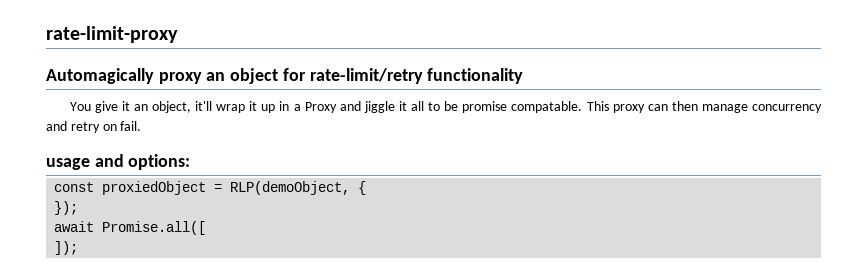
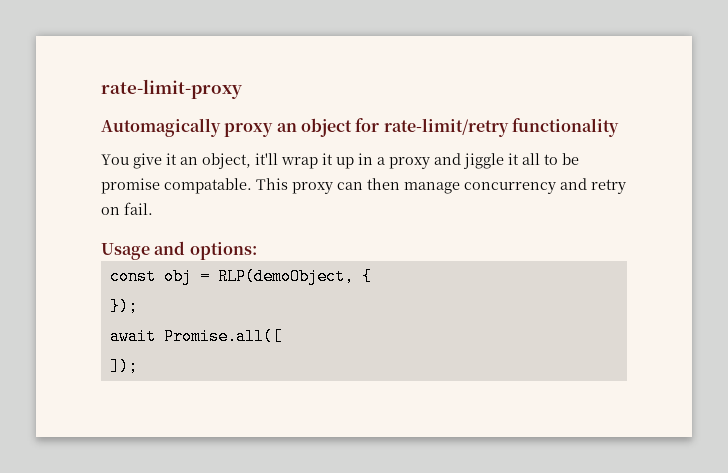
[304,102,337,113] Proxy -> [389,157,430,169] proxy
[46,158,90,170] usage -> [101,243,150,260] Usage
[102,181,207,195] proxiedObject -> [163,268,192,285] obj

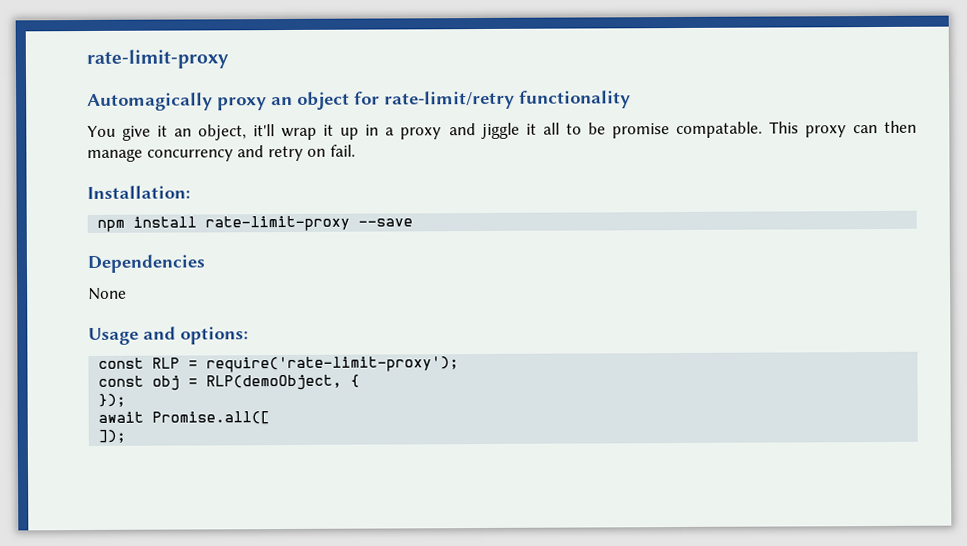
(153, 208) none -> [87,185,191,200] [97,215,414,232] [87,254,205,274] [88,287,127,301] // Installation: // npm install rate-limit-proxy --save // Dependencies // None
(257, 251) none -> [98,356,460,373] // const RLP = require('rate-limit-proxy');

